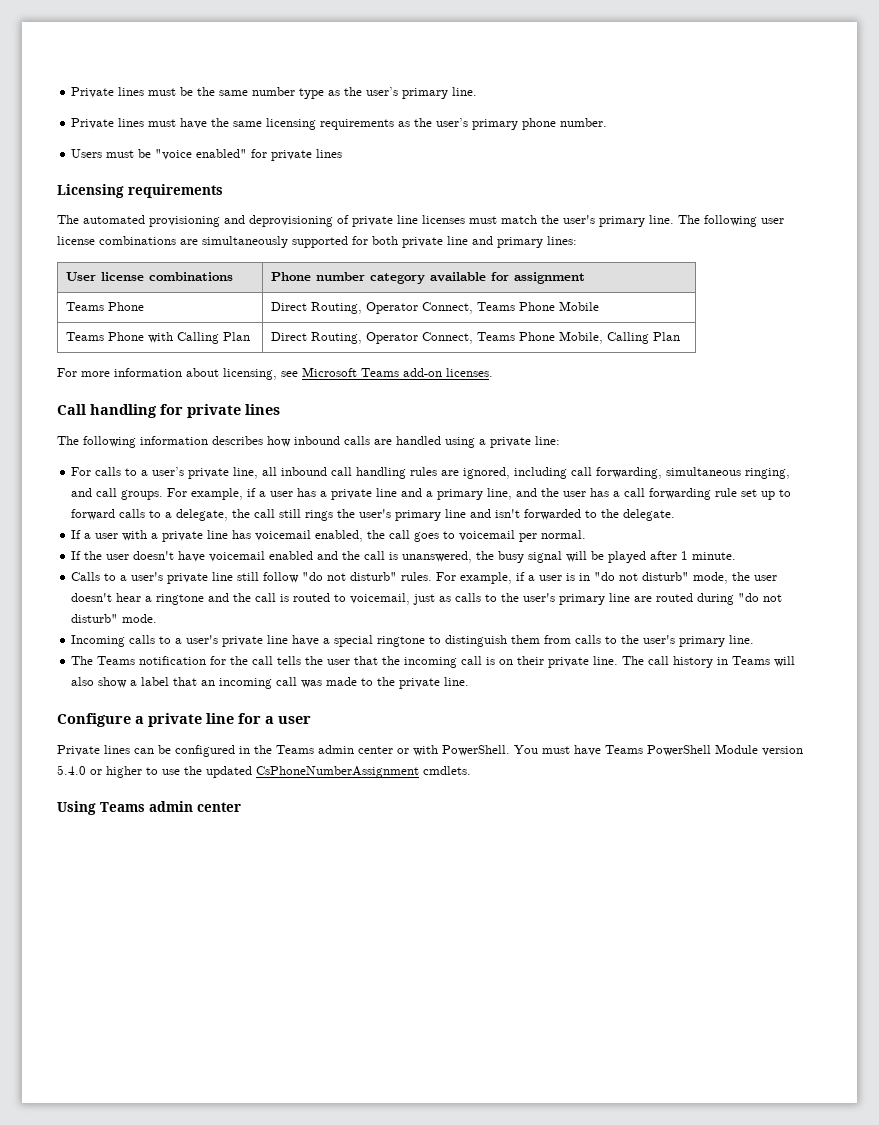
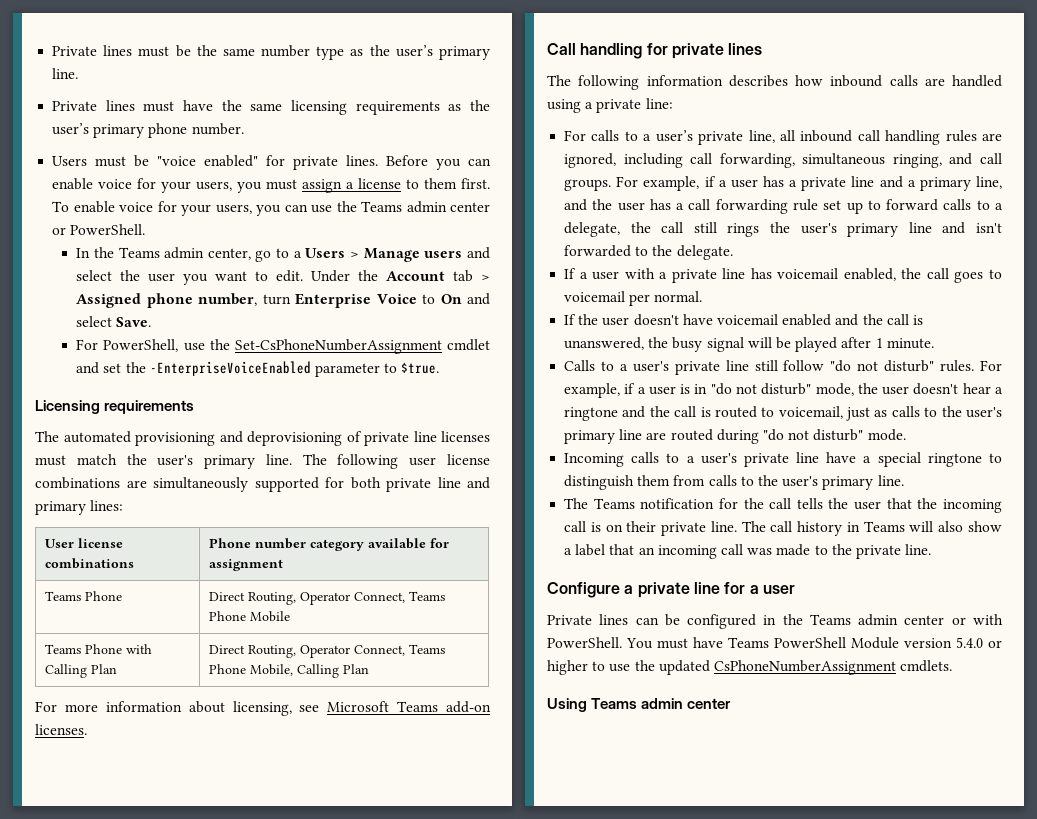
[316,149,343,158] lines -> [346,155,491,170] [52,178,490,193] [52,201,491,216] [52,224,146,235] [76,247,491,262] [76,270,490,285] [76,293,491,308] [76,316,152,327] [76,339,490,354] [76,361,440,377] lines. Before you can enable voice for your users, you must assign a license to them first. To enable voice for your users, you can use the Teams admin center or PowerShell. // In the Teams admin center, go to a Users > Manage users and select the user you want to edit. Under the Account tab > Assigned phone number, turn Enterprise Voice to On and select Save. // For PowerShell, use the Set-CsPhoneNumberAssignment cmdlet and set the -EnterpriseVoiceEnabled parameter to $true.

